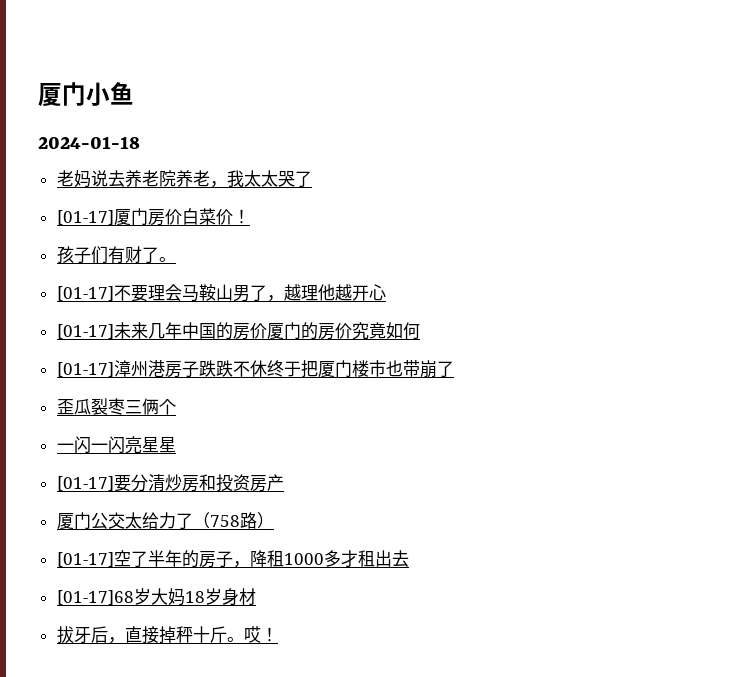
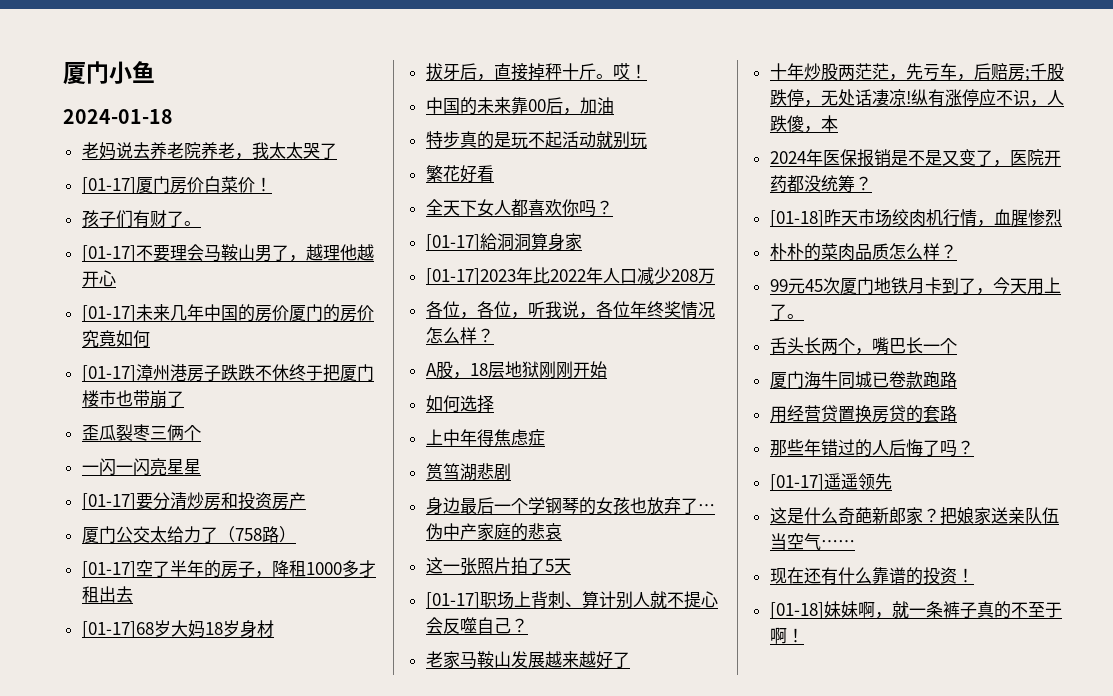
(278, 634) none -> [425,97,614,115] [425,131,647,149] [425,165,494,183] [425,199,613,217] [425,233,582,251] [425,267,715,285] [425,301,715,319] [425,327,494,344] [425,361,607,379] [425,395,494,413] [425,429,545,446] [425,463,511,481] [425,497,715,515] [425,523,562,541] [425,557,571,575] [425,591,718,609] [425,617,528,634] [425,651,630,669] [769,63,1064,82] [769,89,1064,107] [769,115,838,133] [769,149,1061,167] [769,175,872,193] [769,209,1062,227] [769,243,957,261] [769,277,1061,295] [769,304,804,320] [769,337,957,355] [769,371,957,389] [769,405,957,423] [769,439,974,457] [769,473,892,491] [769,507,1059,525] [769,533,855,550] [769,567,974,585] [769,601,1062,619] [769,627,804,644] // 中国的未来靠00后，加油 // 特步真的是玩不起活动就别玩 // 繁花好看 // 全天下女人都喜欢你吗？ // [01-17]給洞洞算身家 // [01-17]2023年比2022年人口减少208万 // 各位，各位，听我说，各位年终奖情况怎么样？ // A股，18层地狱刚刚开始 // 如何选择 // 上中年得焦虑症 // 筼筜湖悲剧 // 身边最后一个学钢琴的女孩也放弃了…伪中产家庭的悲哀 // 这一张照片拍了5天 // [01-17]职场上背刺、算计别人就不提心会反噬自己？ // 老家马鞍山发展越来越好了 // 十年炒股两茫茫，先亏车，后赔房;千股跌停，无处话凄凉!纵有涨停应不识，人跌傻，本 // 2024年医保报销是不是又变了，医院开药都没统筹？ // [01-18]昨天市场绞肉机行情，血腥惨烈 // 朴朴的菜肉品质怎么样？ // 99元45次厦门地铁月卡到了，今天用上了。 // 舌头长两个，嘴巴长一个 // 厦门海牛同城已卷款跑路 // 用经营贷置换房贷的套路 // 那些年错过的人后悔了吗？ // [01-17]遥遥领先 // 这是什么奇葩新郎家？把娘家送亲队伍当空气…… // 现在还有什么靠谱的投资！ // [01-18]妹妹啊，就一条裤子真的不至于啊！

